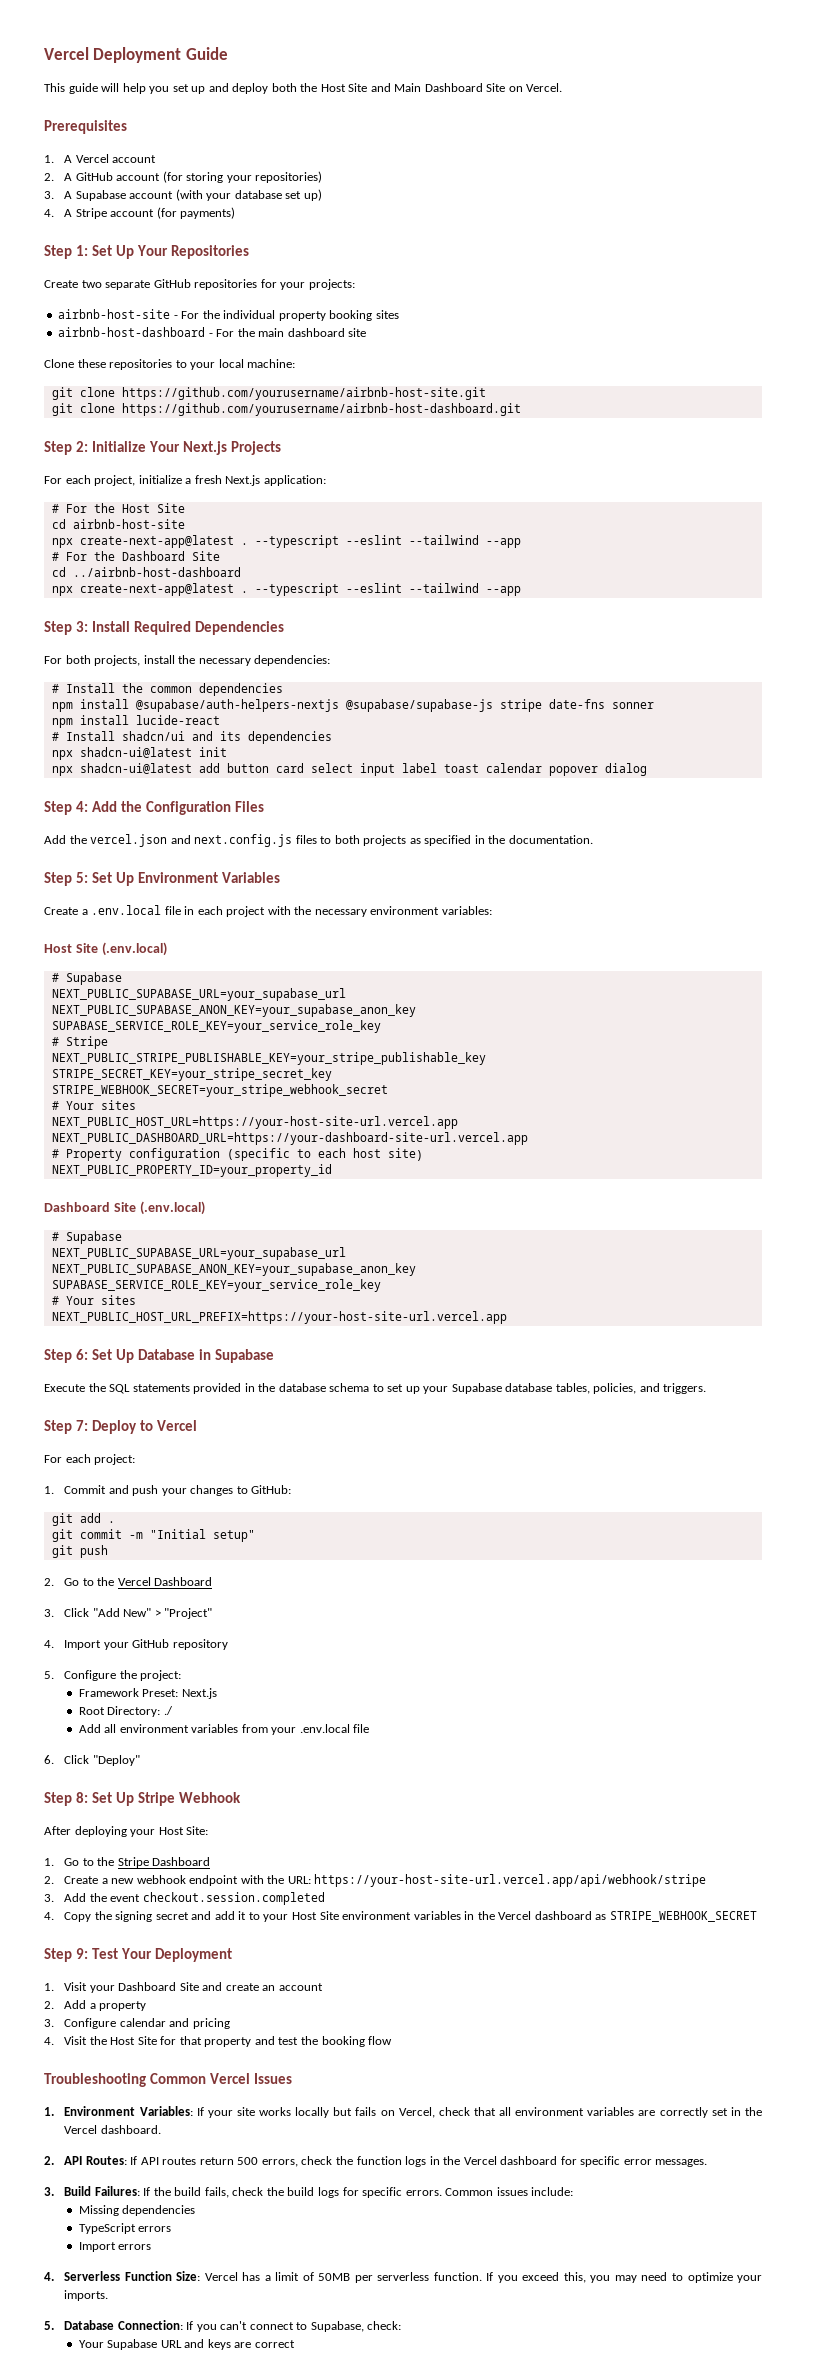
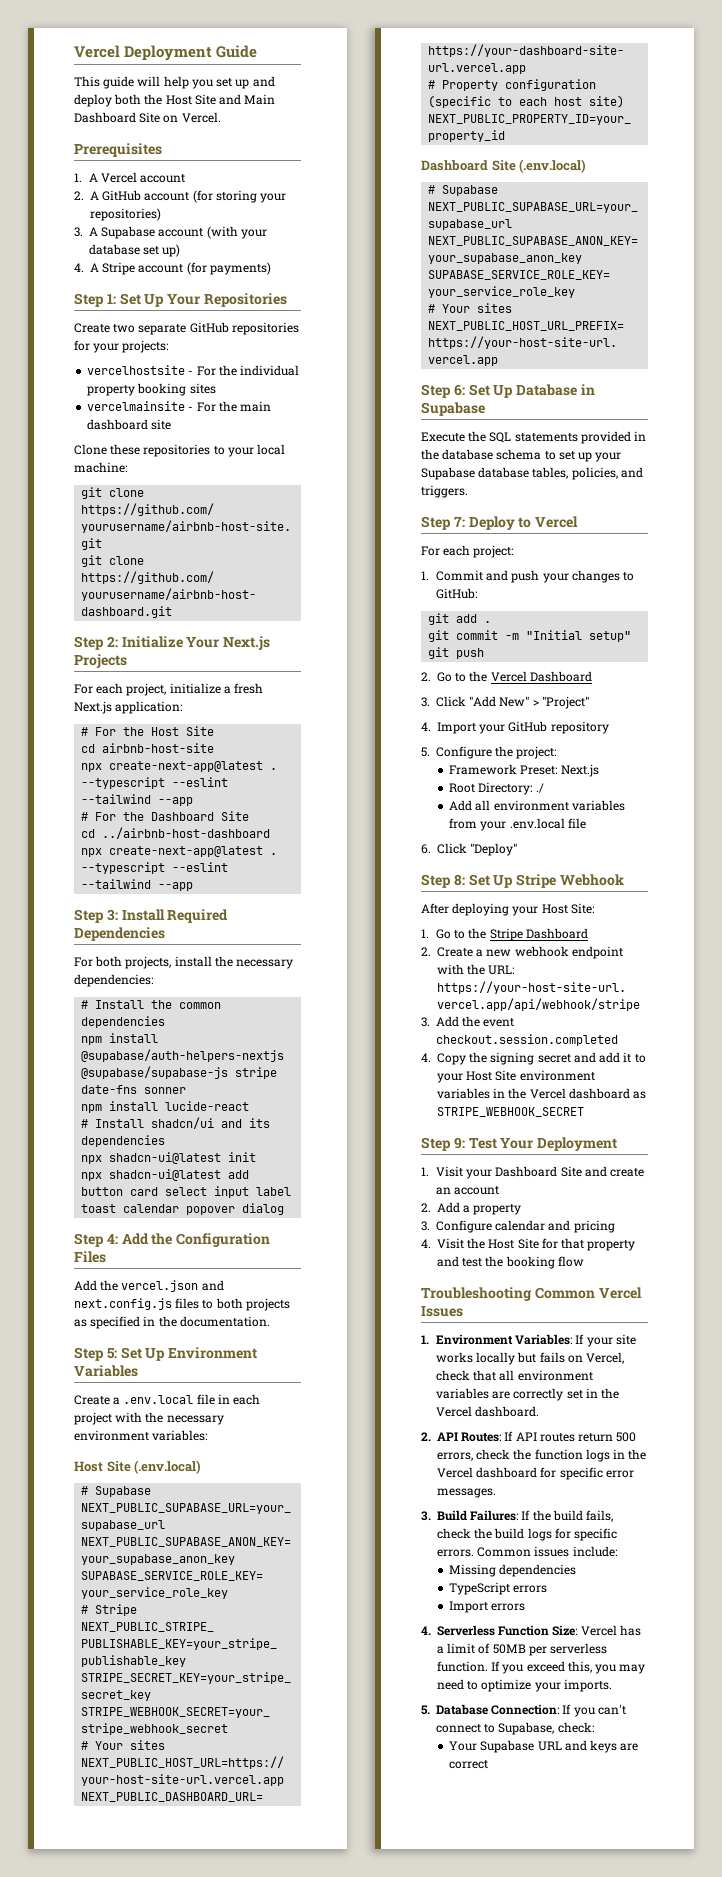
[58,309,171,319] airbnb-host-site -> [87,365,186,375] vercelhostsite
[58,327,206,337] airbnb-host-dashboard -> [87,401,186,411] vercelmainsite

